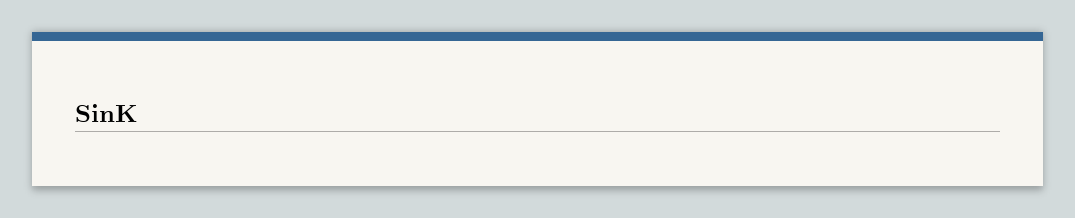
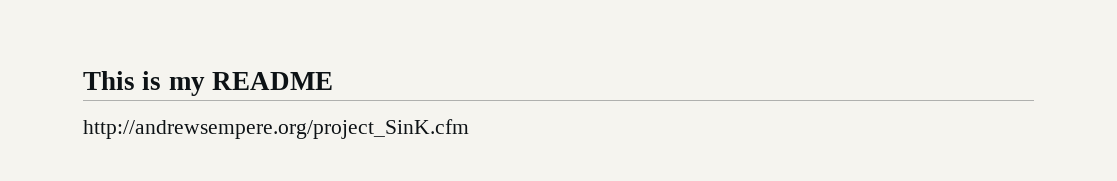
[75,104,138,122] SinK -> [83,71,333,96] [83,119,469,139] This is my README // http://andrewsempere.org/project_SinK.cfm

